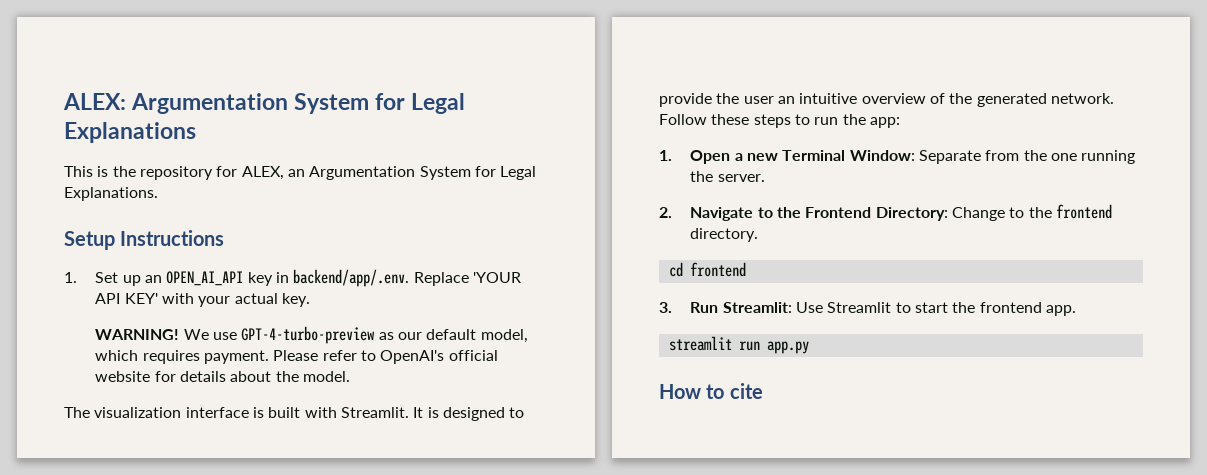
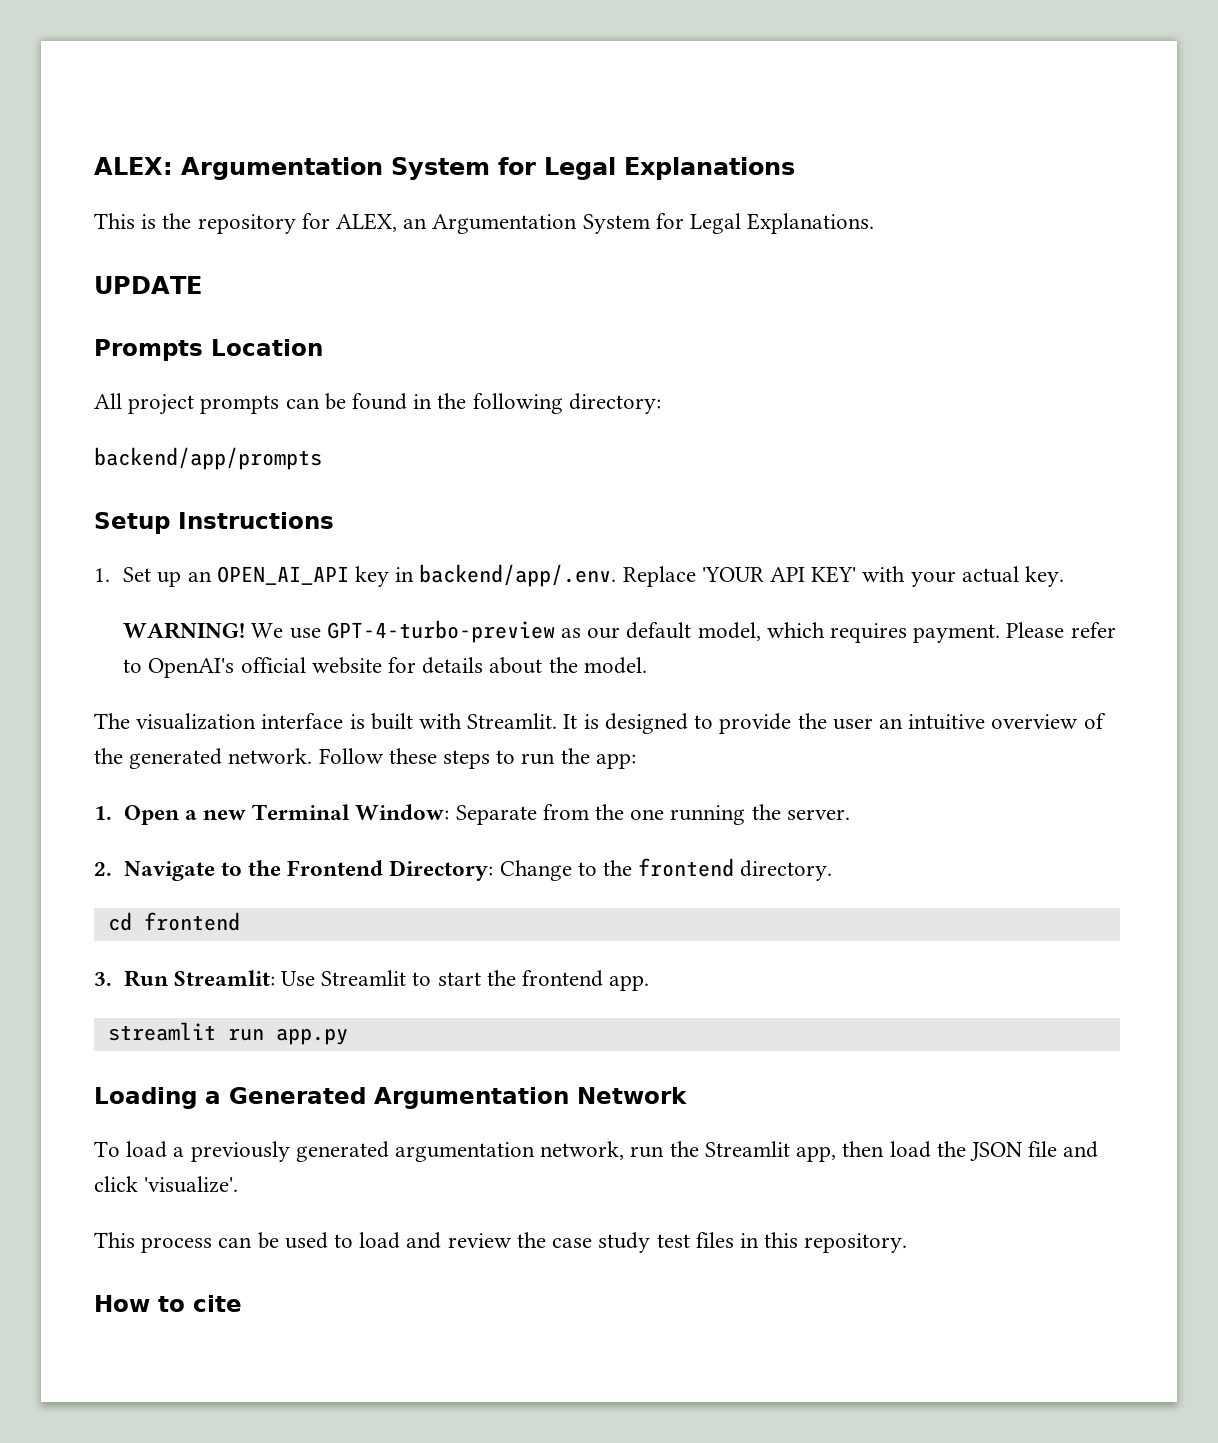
(158, 194) none -> [94,276,202,294] [94,339,323,361] [94,393,661,415] [94,447,322,470] // UPDATE // Prompts Location // All project prompts can be found in the following directory: // backend/app/prompts
(809, 347) none -> [94,1087,687,1109] [94,1141,1099,1162] [94,1176,239,1193] [94,1232,908,1253] // Loading a Generated Argumentation Network // To load a previously generated argumentation network, run the Streamlit app, then load the JSON file and click 'visualize'. // This process can be used to load and review the case study test files in this repository.

